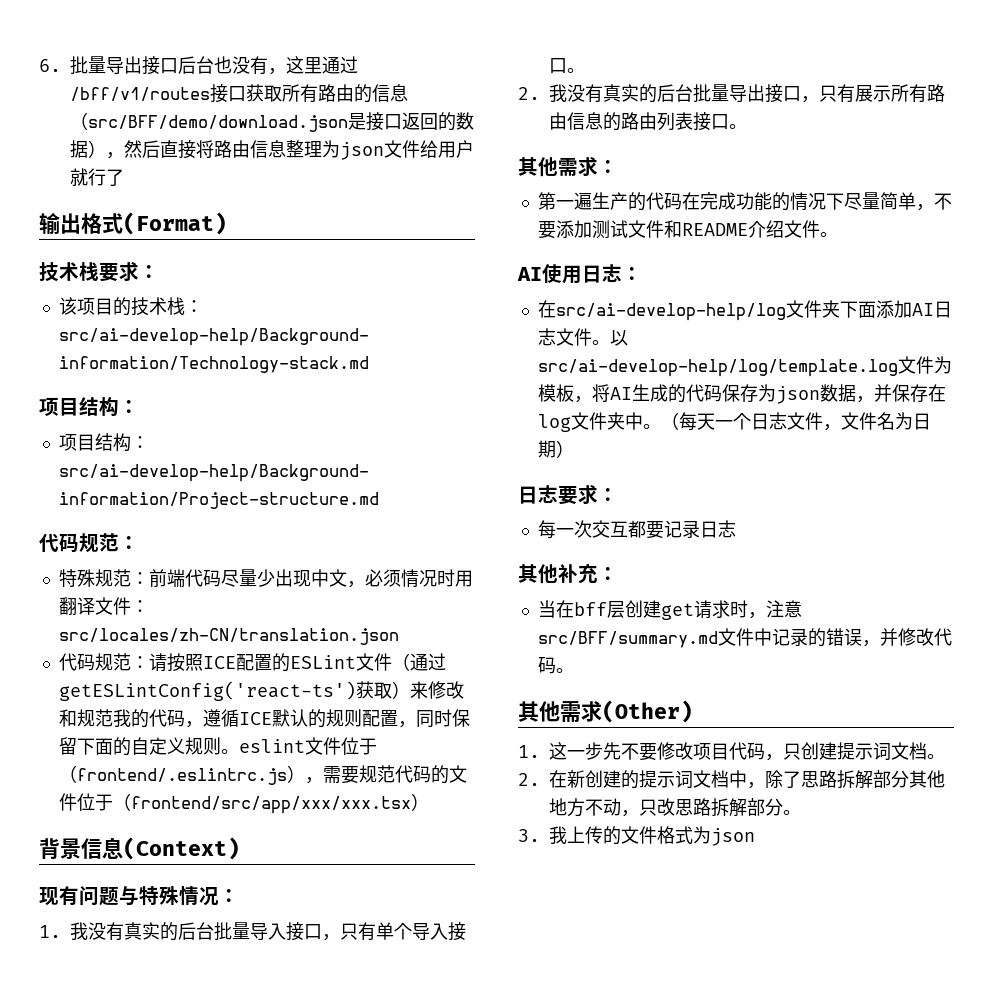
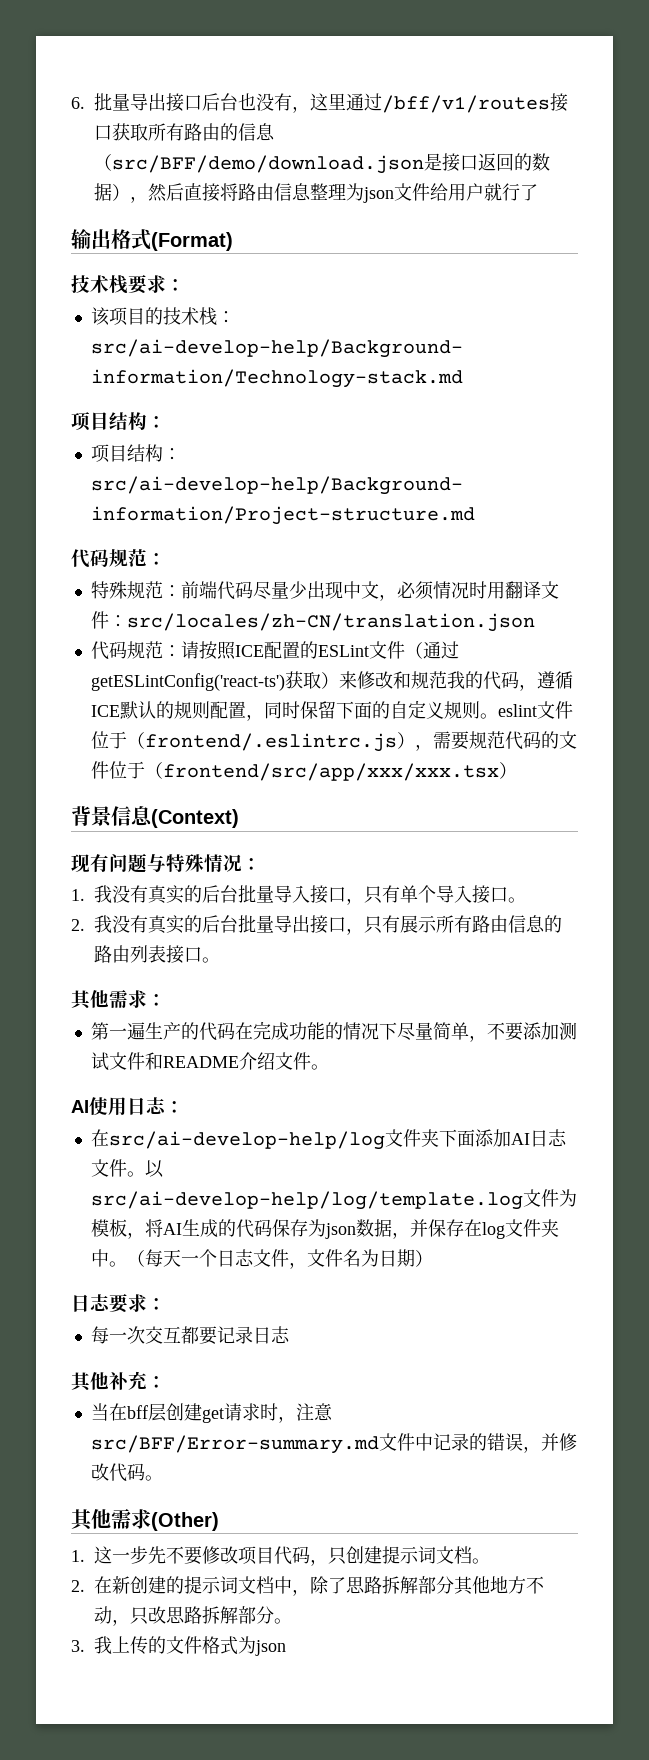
[537,631,718,648] src/BFF/summary.md -> [90,1435,379,1454] src/BFF/Error-summary.md

